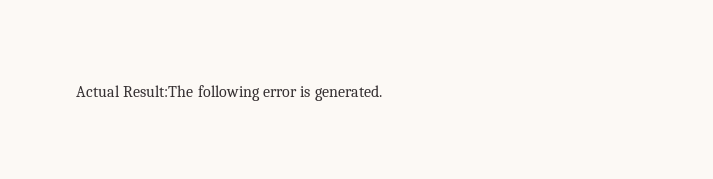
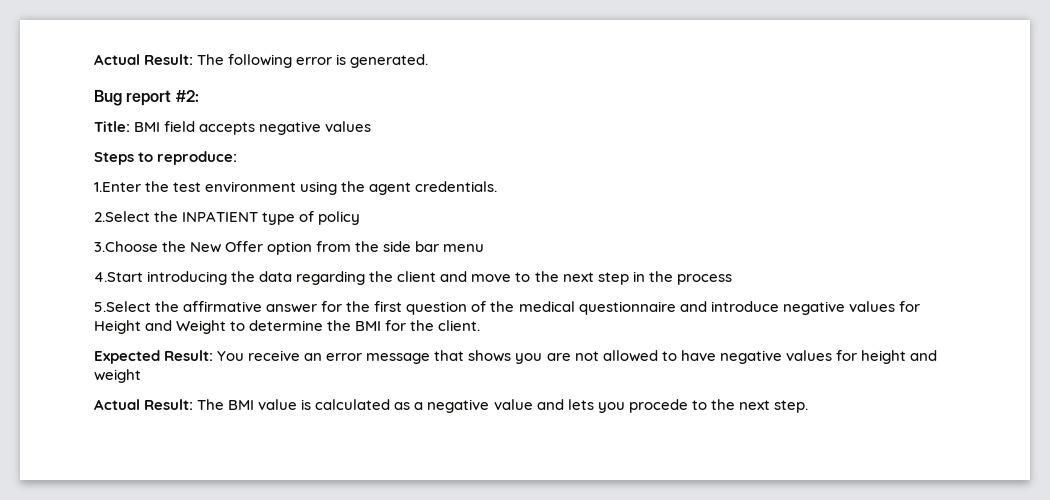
[76,85,194,97] Actual Result:The -> [94,54,225,65] Actual Result: The
(382, 93) none -> [94,90,199,106] [94,121,372,135] [94,151,238,165] [94,181,498,195] [94,211,361,225] [94,241,485,255] [94,271,732,285] [94,301,920,315] [94,320,481,334] [94,350,937,364] [94,369,141,383] [94,399,808,413] // Bug report #2: // Title: BMI field accepts negative values // Steps to reproduce: // 1.Enter the test environment using the agent credentials. // 2.Select the INPATIENT type of policy // 3.Choose the New Offer option from the side bar menu // 4.Start introducing the data regarding the client and move to the next step in the process // 5.Select the affirmative answer for the first question of the medical questionnaire and introduce negative values for Height and Weight to determine the BMI for the client. // Expected Result: You receive an error message that shows you are not allowed to have negative values for height and weight // Actual Result: The BMI value is calculated as a negative value and lets you procede to the next step.

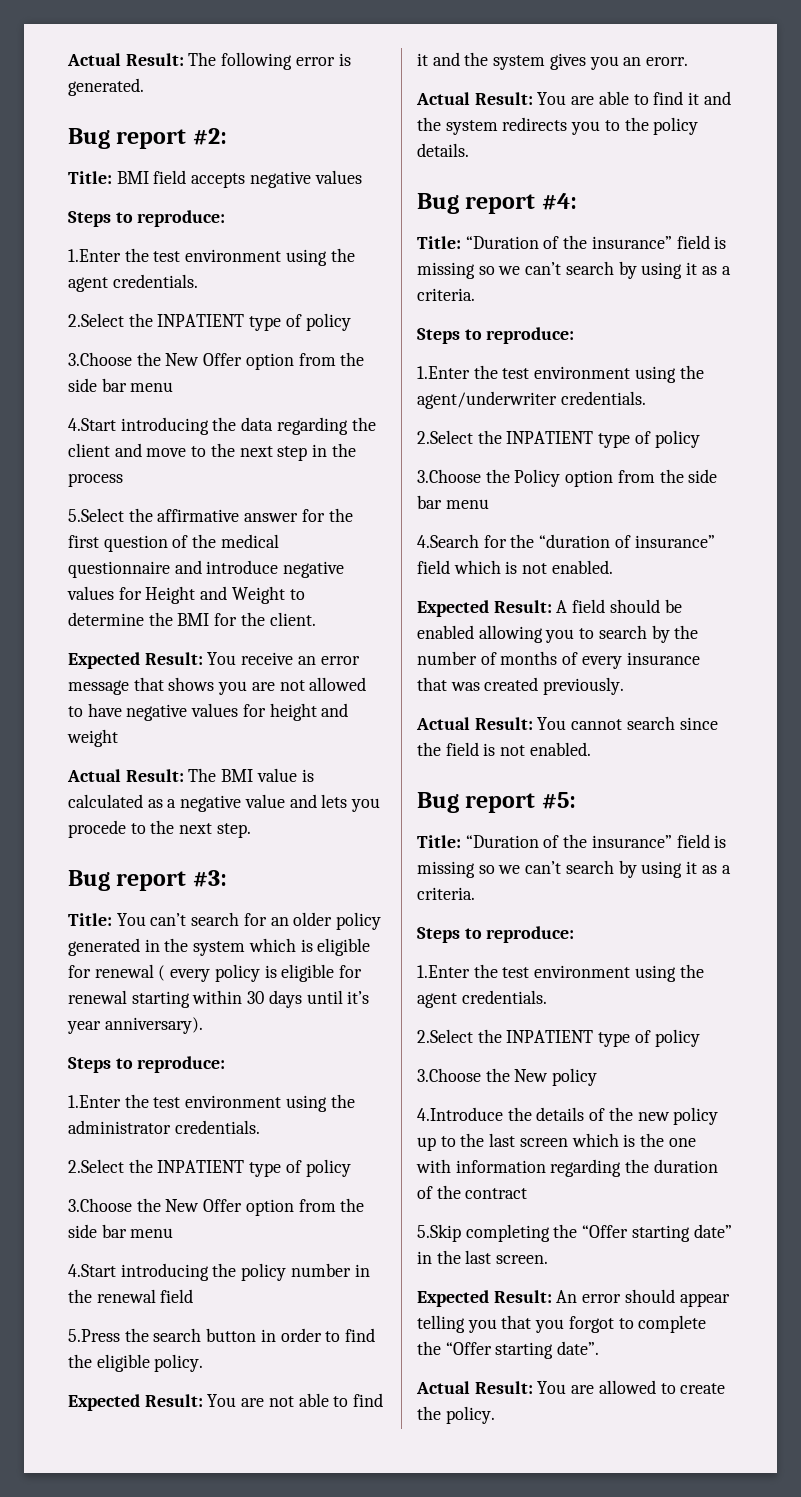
(808, 406) none -> [68,870,227,891] [68,912,382,930] [68,938,371,956] [68,964,363,982] [68,990,370,1008] [67,1017,203,1034] [68,1056,226,1073] [68,1094,355,1112] [68,1120,260,1134] [68,1159,351,1177] [68,1198,365,1216] [68,1224,174,1238] [68,1263,370,1281] [68,1289,194,1303] [68,1328,376,1342] [68,1354,204,1372] [68,1393,384,1411] [417,52,689,70] [416,91,731,105] [417,117,699,135] [417,143,469,157] [417,193,577,214] [417,235,727,249] [417,261,731,279] [417,288,475,301] [417,327,575,344] [417,365,704,383] [417,391,646,409] [417,430,700,448] [417,469,718,487] [417,495,489,509] [417,534,715,548] [417,560,613,574] [417,599,682,617] [417,625,699,643] [417,651,700,669] [417,677,625,695] [416,716,718,730] [417,742,591,756] [417,792,576,813] [417,834,727,848] [417,860,731,878] [417,887,475,900] [417,926,575,943] [417,964,704,982] [417,990,547,1008] [417,1029,700,1047] [417,1068,598,1086] [417,1107,719,1125] [417,1133,696,1151] [416,1159,718,1177] [417,1185,528,1199] [417,1224,732,1242] [417,1250,549,1264] [417,1289,730,1307] [417,1315,707,1333] [417,1341,600,1359] [416,1380,726,1394] [417,1406,495,1424] // Bug report #3: // Title: You can’t search for an older policy generated in the system which is eligible for renewal ( every policy is eligible for renewal starting within 30 days until it’s year anniversary). // Steps to reproduce: // 1.Enter the test environment using the administrator credentials. // 2.Select the INPATIENT type of policy // 3.Choose the New Offer option from the side bar menu // 4.Start introducing the policy number in the renewal field // 5.Press the search button in order to find the eligible policy. // Expected Result: You are not able to find it and the system gives you an erorr. // Actual Result: You are able to find it and the system redirects you to the policy details. // Bug report #4: // Title: “Duration of the insurance” field is missing so we can’t search by using it as a criteria. // Steps to reproduce: // 1.Enter the test environment using the agent/underwriter credentials. // 2.Select the INPATIENT type of policy // 3.Choose the Policy option from the side bar menu // 4.Search for the “duration of insurance” field which is not enabled. // Expected Result: A field should be enabled allowing you to search by the number of months of every insurance that was created previously. // Actual Result: You cannot search since the field is not enabled. // Bug report #5: // Title: “Duration of the insurance” field is missing so we can’t search by using it as a criteria. // Steps to reproduce: // 1.Enter the test environment using the agent credentials. // 2.Select the INPATIENT type of policy // 3.Choose the New policy // 4.Introduce the details of the new policy up to the last screen which is the one with information regarding the duration of the contract // 5.Skip completing the “Offer starting date” in the last screen. // Expected Result: An error should appear telling you that you forgot to complete the “Offer starting date”. // Actual Result: You are allowed to create the policy.

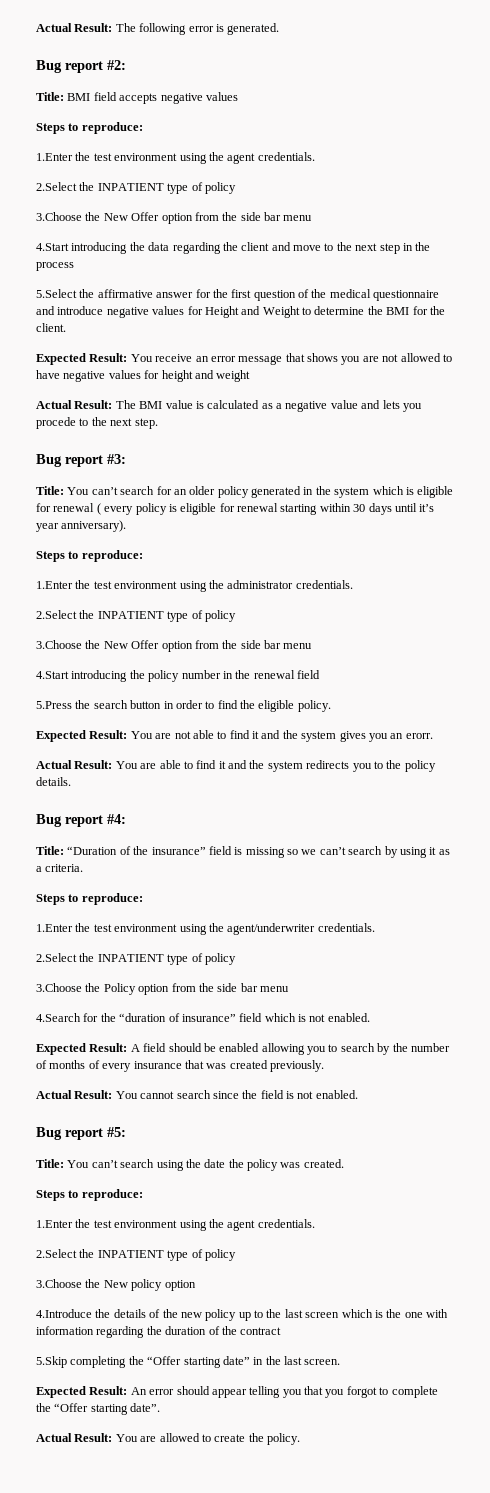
[465,834,727,848] [417,860,731,878] [417,887,475,900] “Duration of the insurance” field is missing so we can’t search by using it as a criteria. -> [67,1159,344,1171] You can’t search using the date the policy was created.
(598, 1077) none -> [164,1280,196,1291] option

